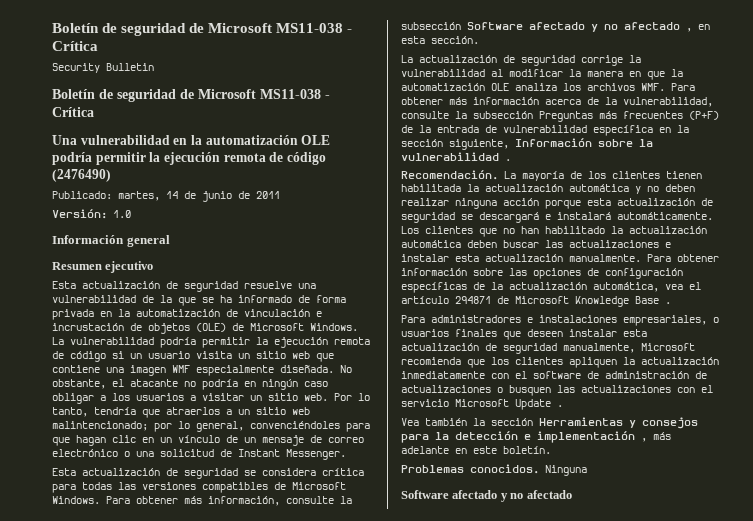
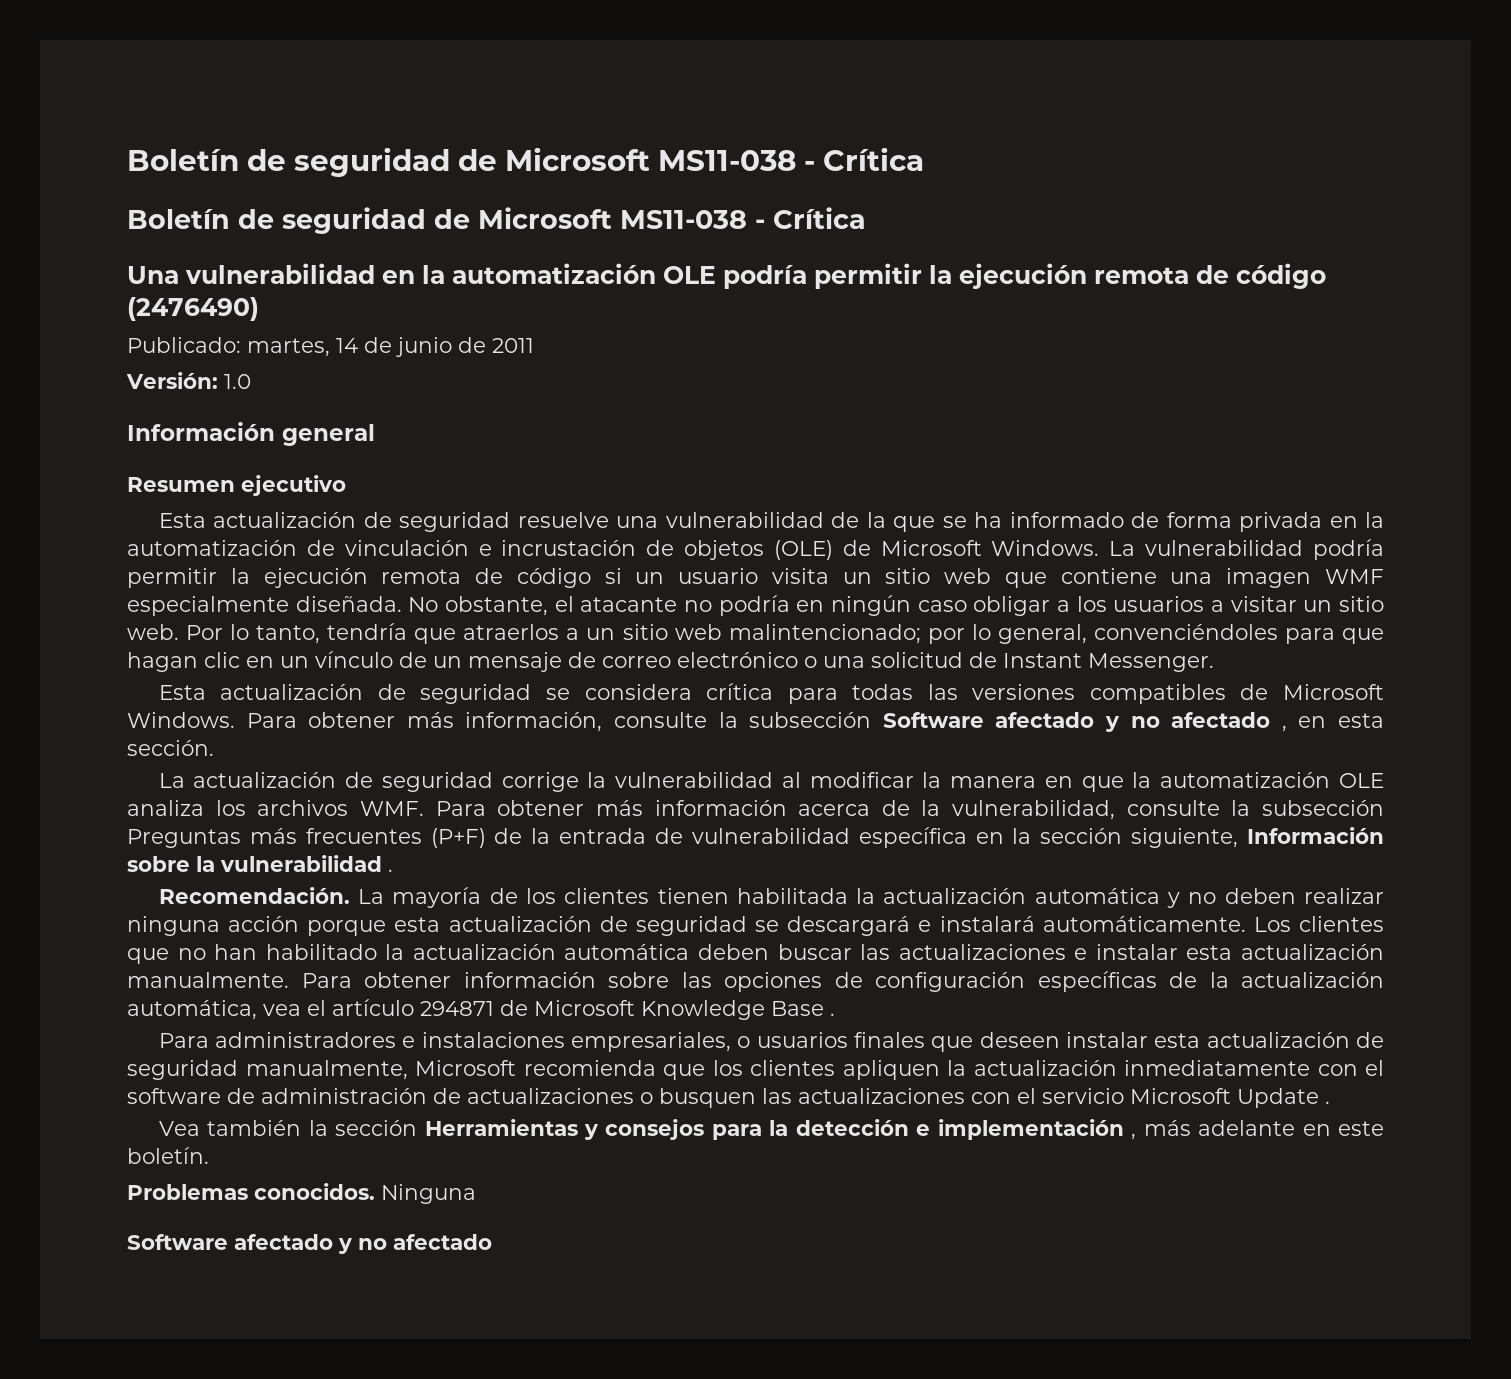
[52,23,353,36] [52,41,98,51] [52,63,154,73] Boletín de seguridad de Microsoft MS11-038 - Crítica // Security Bulletin -> [127,147,924,177] Boletín de seguridad de Microsoft MS11-038 - Crítica

